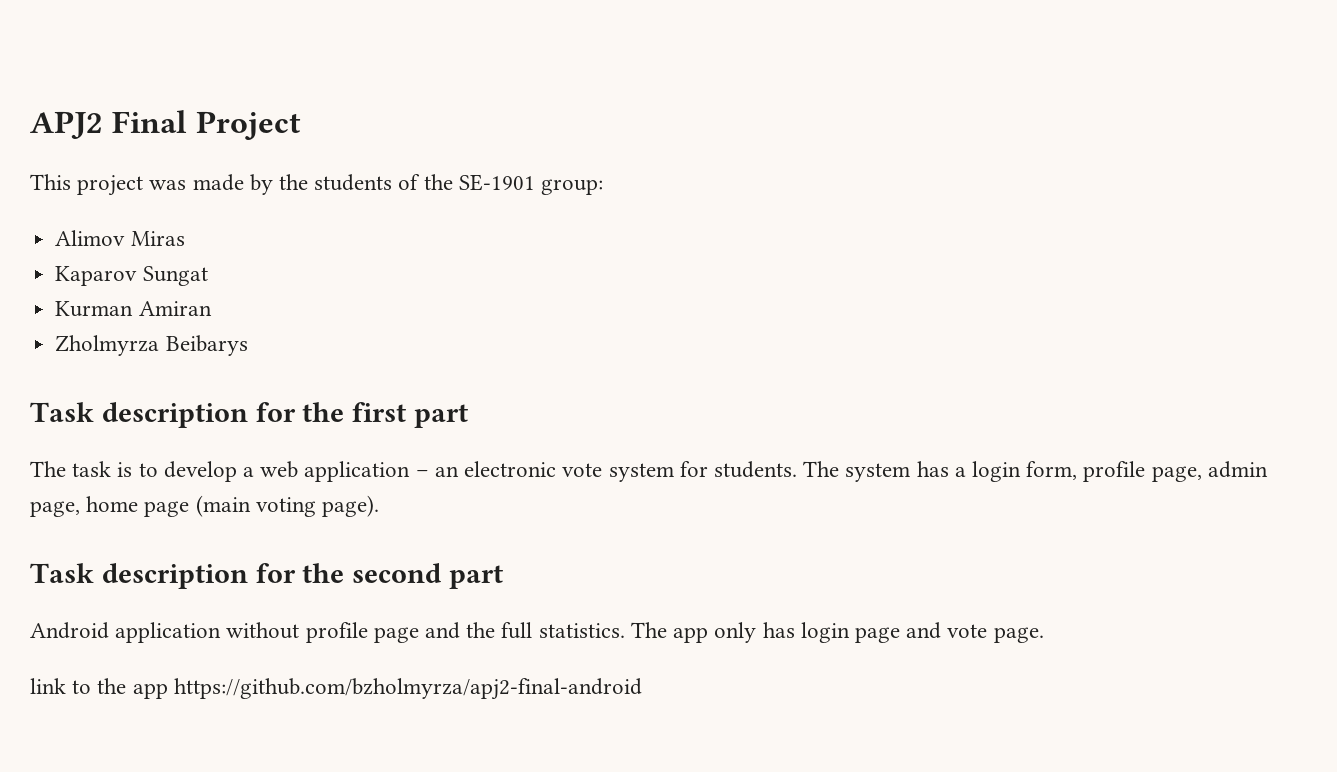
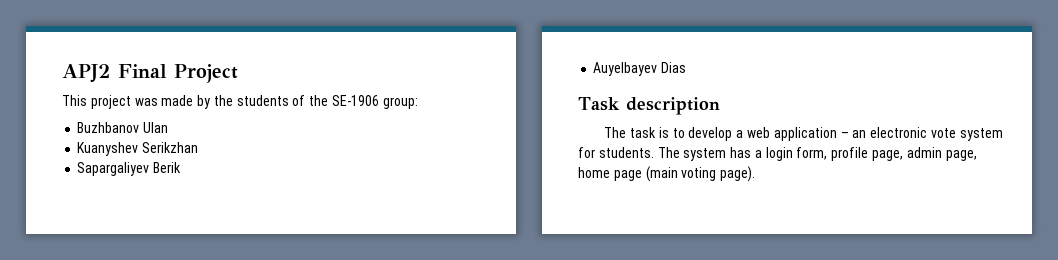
[458,174,535,191] SE-1901 -> [332,95,380,106] SE-1906
[55,230,185,246] [55,266,208,286] [55,301,212,317] [55,335,248,356] [30,402,469,428] Alimov Miras // Kaparov Sungat // Kurman Amiran // Zholmyrza Beibarys // Task description for the first part -> [77,122,169,133] [77,142,199,156] [77,162,182,176] [593,62,687,76] [578,97,720,115] Buzhbanov Ulan // Kuanyshev Serikzhan // Sapargaliyev Berik // Auyelbayev Dias // Task description
[30,563,504,589] [30,622,1044,643] [30,678,642,700] // Task description for the second part // Android application without profile page and the full statistics. The app only has login page and vote page. // link to the app https://github.com/bzholmyrza/apj2-final-android -> (756, 174) none

